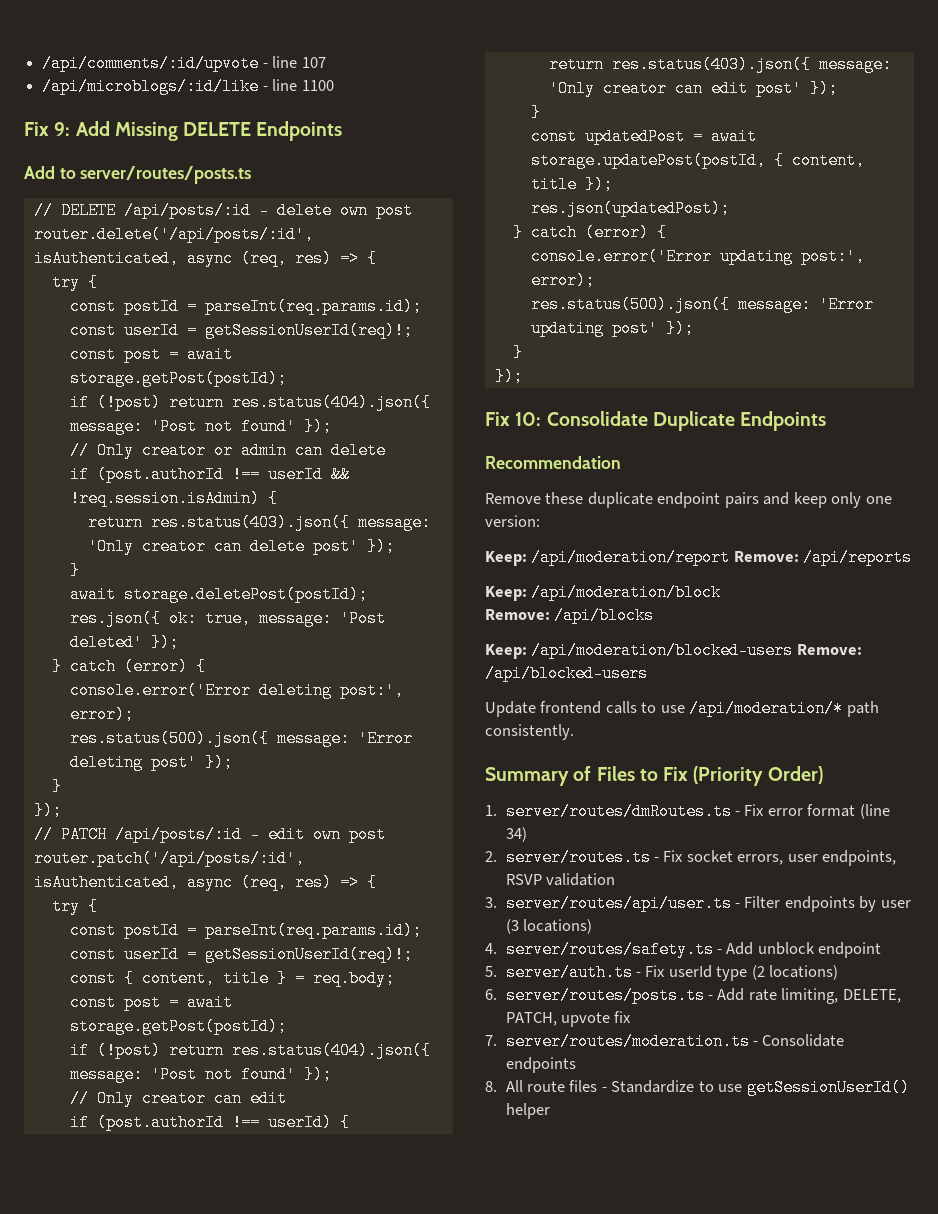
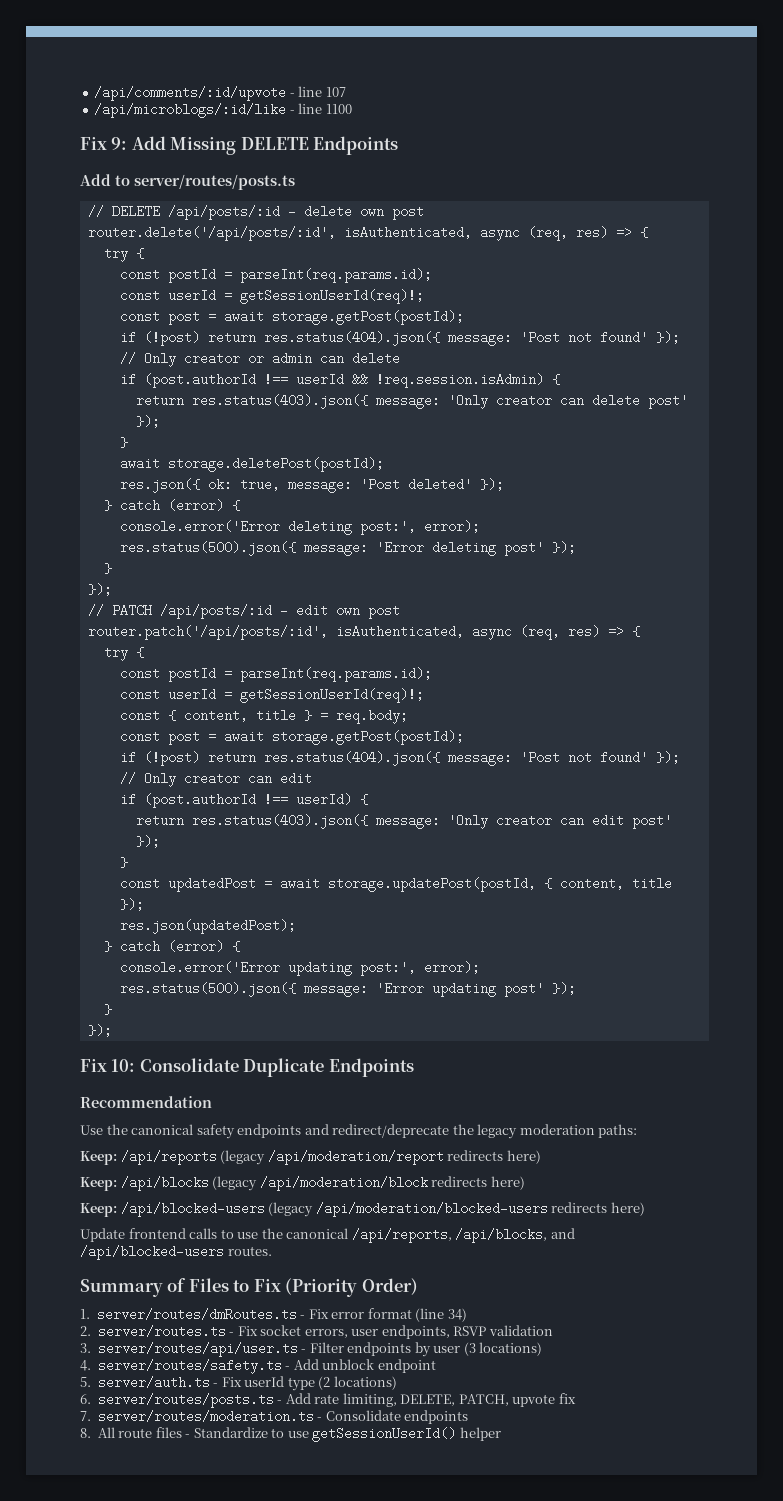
[485,492,892,508] [485,515,540,527] [485,549,913,566] [485,586,527,601] Remove these duplicate endpoint pairs and keep only one version: // Keep: /api/moderation/report Remove: /api/reports // Keep: -> [80,1124,638,1139] [80,1150,541,1165] [80,1176,258,1191] Use the canonical safety endpoints and redirect/deprecate the legacy moderation paths: // Keep: /api/reports (legacy /api/moderation/report redirects here) // Keep: /api/blocks (legacy
[485,607,655,624] [485,642,862,659] [485,665,648,682] // Remove: /api/blocks // Keep: /api/moderation/blocked-users Remove: /api/blocked-users -> [431,1176,525,1190] [80,1202,645,1217] redirects here) // Keep: /api/blocked-users (legacy /api/moderation/blocked-users redirects here)
[689,700,879,717] [485,724,574,740] /api/moderation/* path consistently. -> [261,1228,575,1243] [80,1245,272,1260] the canonical /api/reports, /api/blocks, and /api/blocked-users routes.

